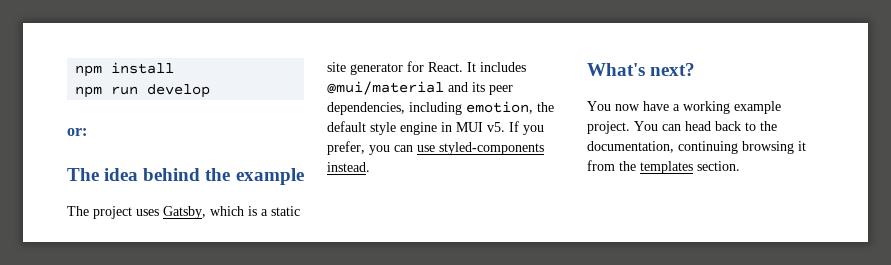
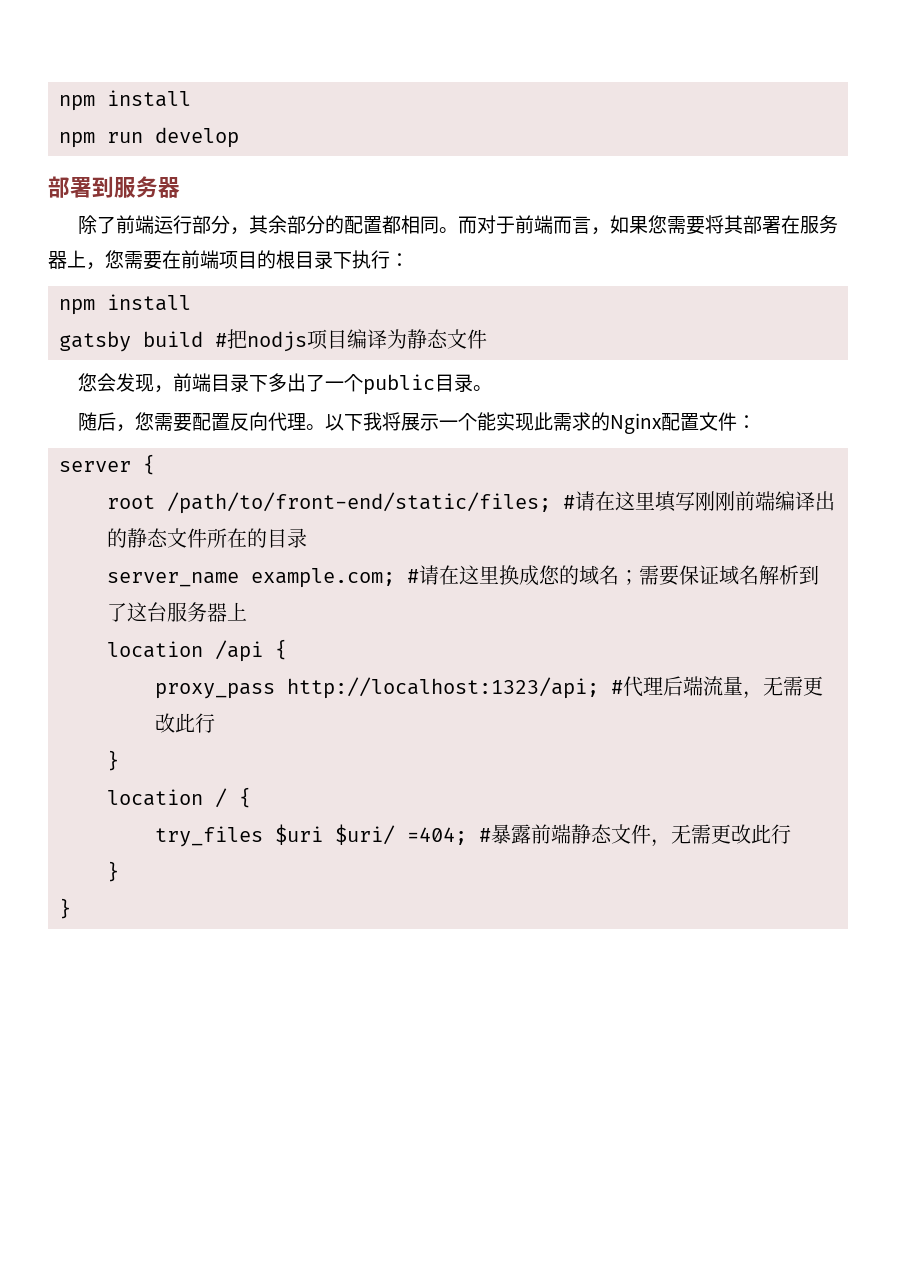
[67,128,87,136] [67,168,304,185] [67,206,300,219] [327,61,526,75] [327,81,513,95] [327,101,554,115] [327,121,544,135] [327,141,544,155] [327,162,370,172] [587,63,696,76] [587,101,781,114] [587,121,777,134] [587,141,806,154] [587,160,740,174] or: // The idea behind the example // The project uses Gatsby, which is a static site generator for React. It includes @mui/material and its peer dependencies, including emotion, the default style engine in MUI v5. If you prefer, you can use styled-components instead. // What's next? // You now have a working example project. You can head back to the documentation, continuing browsing it from the templates section. -> [48,176,180,198] [78,215,839,235] [48,250,409,270] [59,294,192,315] [59,329,488,352] [78,373,493,395] [78,412,757,434] [59,454,156,475] [107,491,836,514] [107,528,308,548] [107,565,820,588] [107,602,248,622] [107,639,288,662] [155,676,824,699] [155,713,216,733] [107,750,120,771] [107,787,252,808] [155,824,792,847] [107,861,120,882] [59,898,72,919] 部署到服务器 // 除了前端运行部分，其余部分的配置都相同。而对于前端而言，如果您需要将其部署在服务器上，您需要在前端项目的根目录下执行： // npm install // gatsby build #把nodjs项目编译为静态文件 // 您会发现，前端目录下多出了一个public目录。 // 随后，您需要配置反向代理。以下我将展示一个能实现此需求的Nginx配置文件： // server { // root /path/to/front-end/static/files; #请在这里填写刚刚前端编译出的静态文件所在的目录 // server_name example.com; #请在这里换成您的域名；需要保证域名解析到了这台服务器上 // location /api { // proxy_pass http://localhost:1323/api; #代理后端流量，无需更改此行 // } // location / { // try_files $uri $uri/ =404; #暴露前端静态文件，无需更改此行 // } // }

